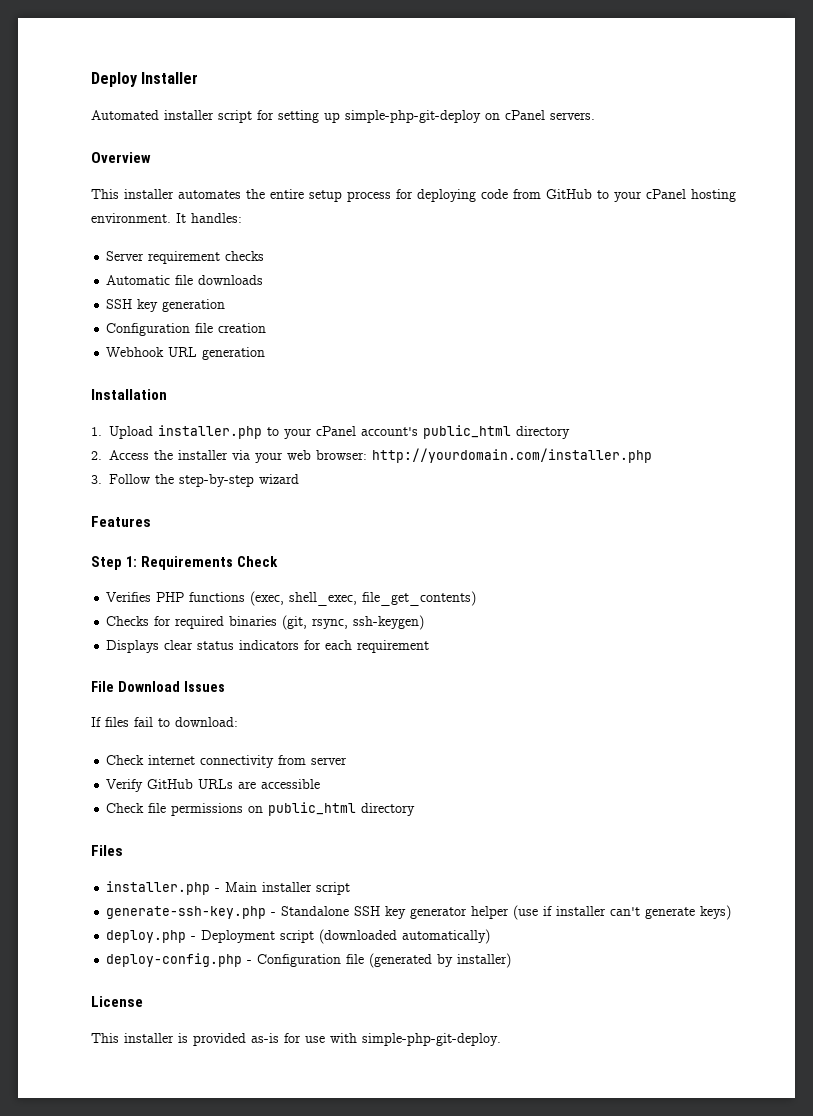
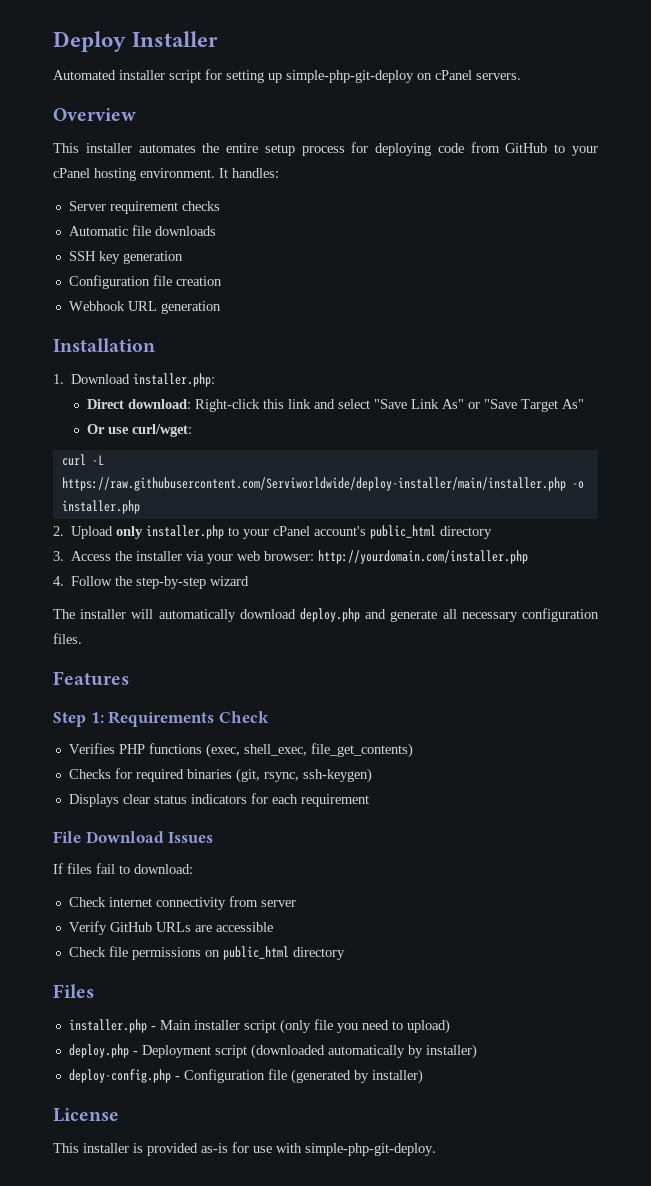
[109,426,154,439] Upload -> [71,373,216,387] [86,399,584,412] [86,424,192,437] [61,454,104,466] [61,477,584,491] [61,500,140,514] [53,526,144,539] Download installer.php: // Direct download: Right-click this link and select "Save Link As" or "Save Target As" // Or use curl/wget: // curl -L https://raw.githubusercontent.com/Serviworldwide/deploy-installer/main/installer.php -o installer.php // 2. Upload only
[91,451,102,460] 2. -> [53,551,64,561] 3.
[91,475,102,484] 3. -> [53,576,64,586] 4.
(300, 479) none -> [53,608,599,622] [53,633,82,644] // The installer will automatically download deploy.php and generate all necessary configuration files.
[106,905,732,920] // generate-ssh-key.php - Standalone SSH key generator helper (use if installer can't generate keys) -> [279,1019,450,1034] (only file you need to upload)
[402,929,491,944] automatically) -> [327,1044,477,1059] automatically by installer)

